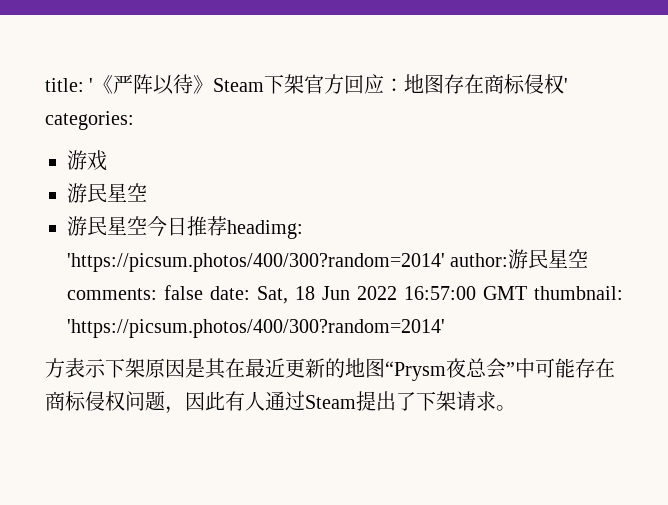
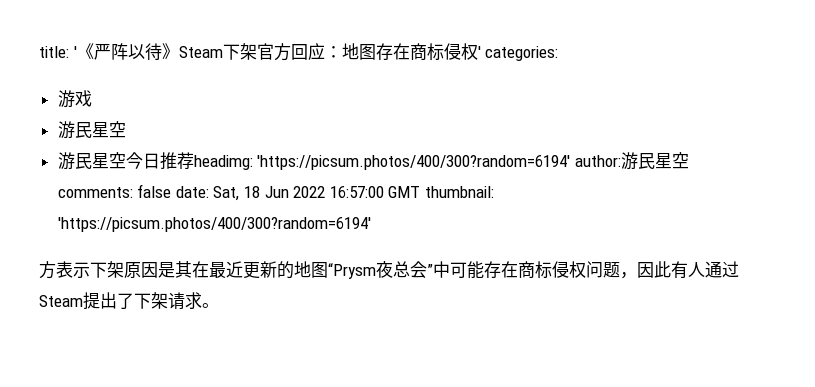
[67,253,445,272] 'https://picsum.photos/400/300?random=2014' -> [257,155,571,170] 'https://picsum.photos/400/300?random=6194'
[67,319,445,338] 'https://picsum.photos/400/300?random=2014' -> [57,217,371,232] 'https://picsum.photos/400/300?random=6194'

